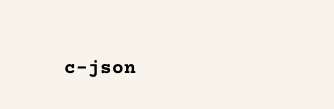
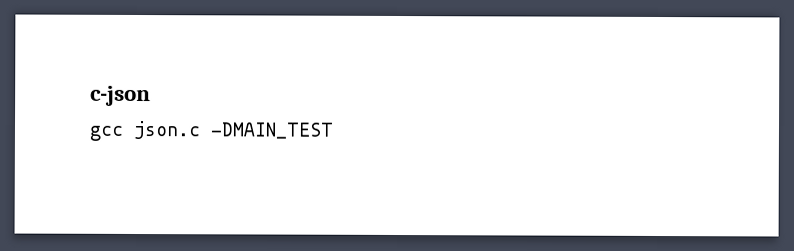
(136, 68) none -> [89,120,334,141] // gcc json.c -DMAIN_TEST

